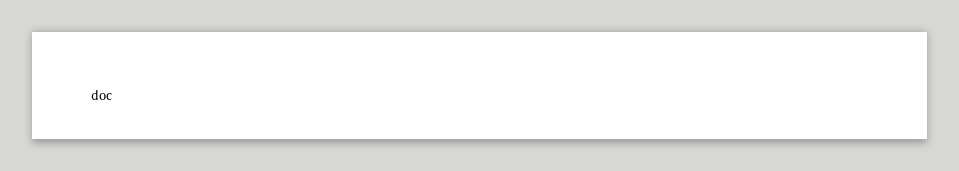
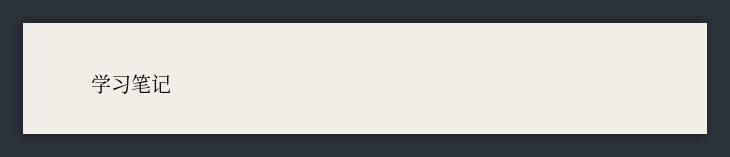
[91,90,112,100] doc -> [91,74,171,94] 学习笔记

